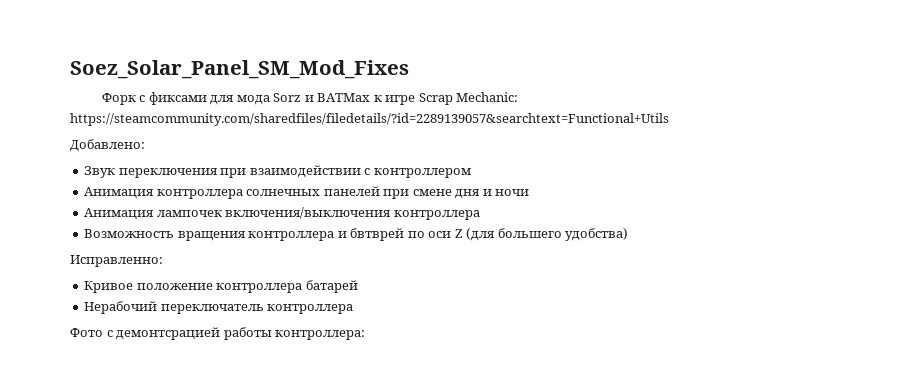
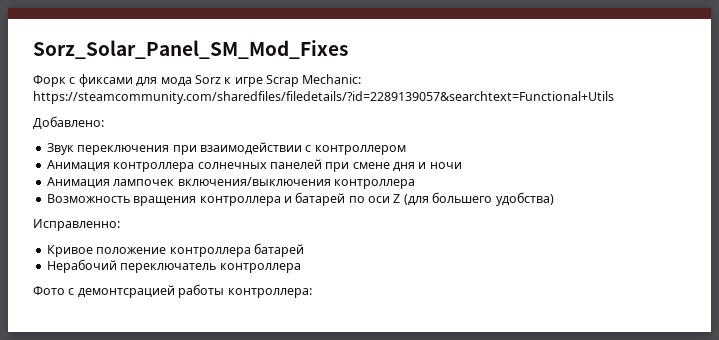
[70,60,409,79] Soez_Solar_Panel_SM_Mod_Fixes -> [33,40,348,59] Sorz_Solar_Panel_SM_Mod_Fixes
[304,93,371,102] и BATMax -> (221, 79) none
[350,228,405,241] бвтврей -> [295,192,346,206] батарей

